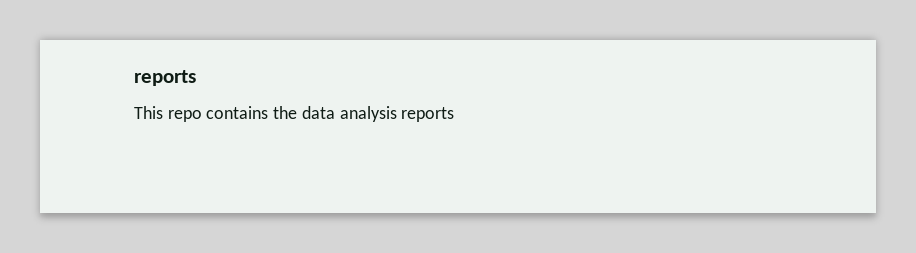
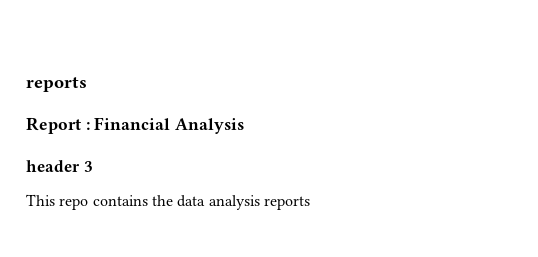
[134,70,196,86] reports -> [26,77,87,92] [26,117,245,134] [26,160,93,172] reports // Report : Financial Analysis // header 3

